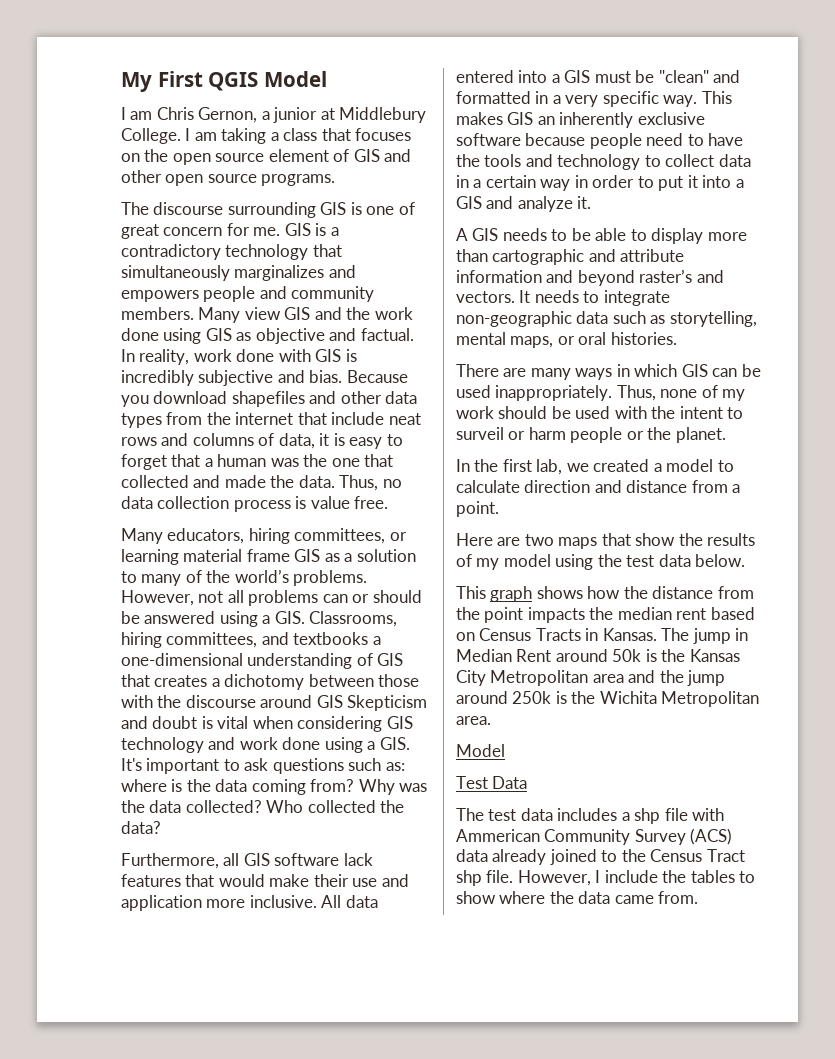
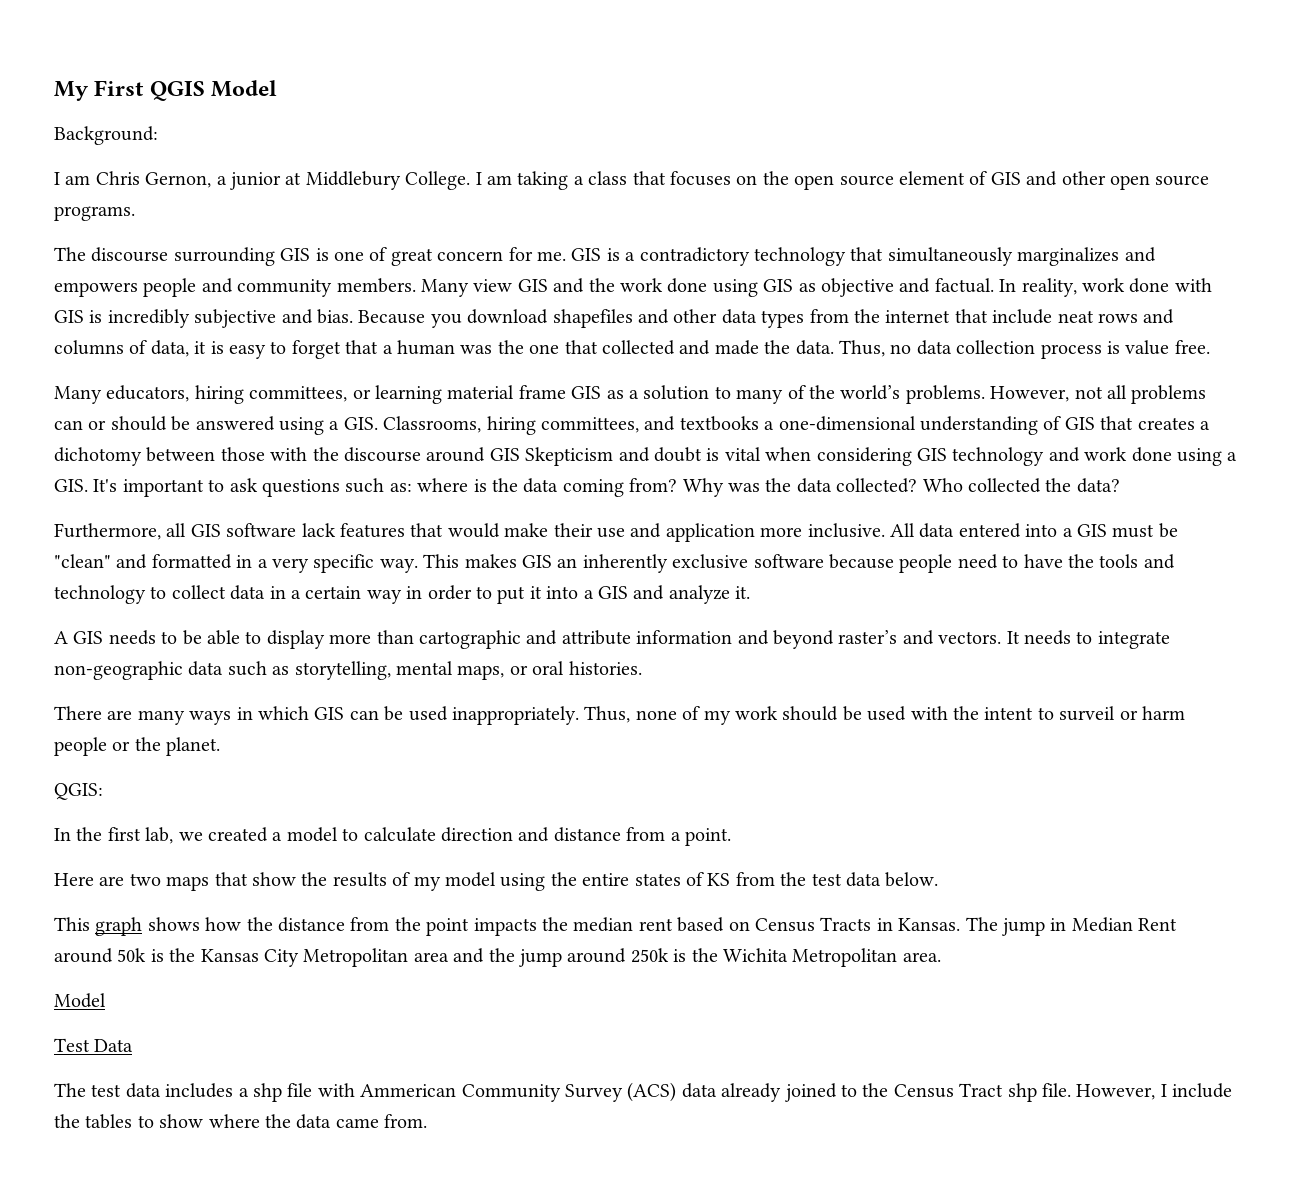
(327, 79) none -> [54,126,158,145] // Background:
(726, 435) none -> [54,783,103,800] // QGIS:
(622, 560) none -> [582,872,807,886] entire states of KS from the

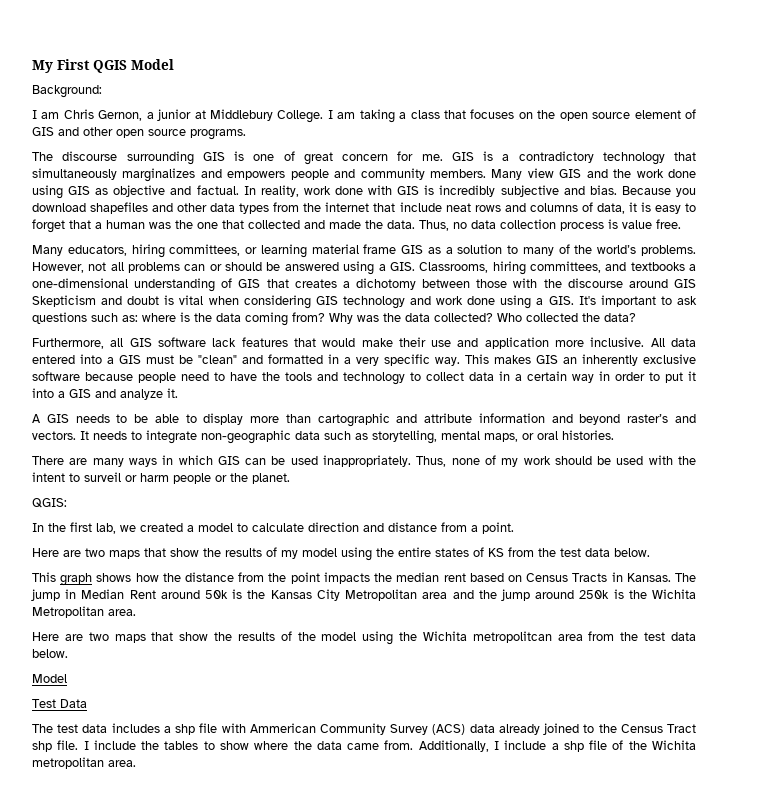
(941, 957) none -> [32,631,697,645] [32,649,68,658] // Here are two maps that show the results of the model using the Wichita metropolitcan area from the test data below.
[1076,1084,1156,1100] However, -> (79, 745) none
(428, 1121) none -> [418,740,697,752] [32,757,136,769] Additionally, I include a shp file of the Wichita metropolitan area.

